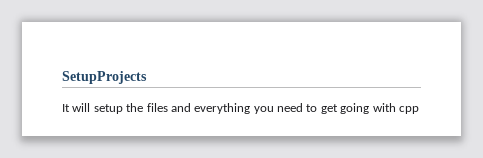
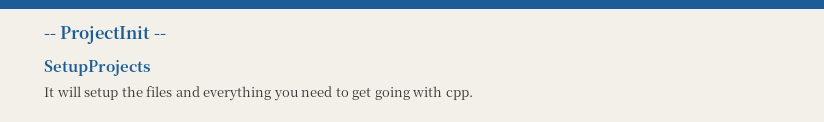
(62, 77) none -> [44,26,166,44] -- ProjectInit -- //
[398,106,419,114] cpp -> [445,90,473,100] cpp.

